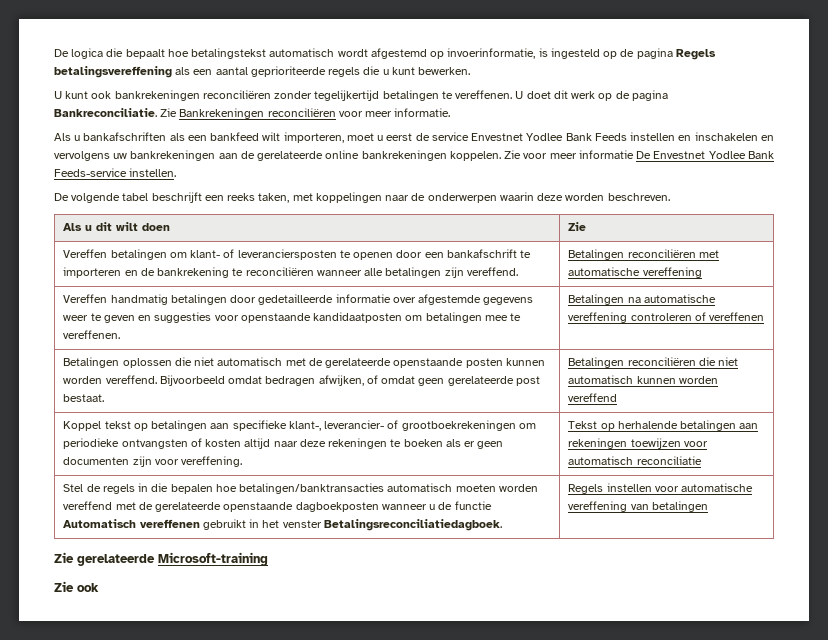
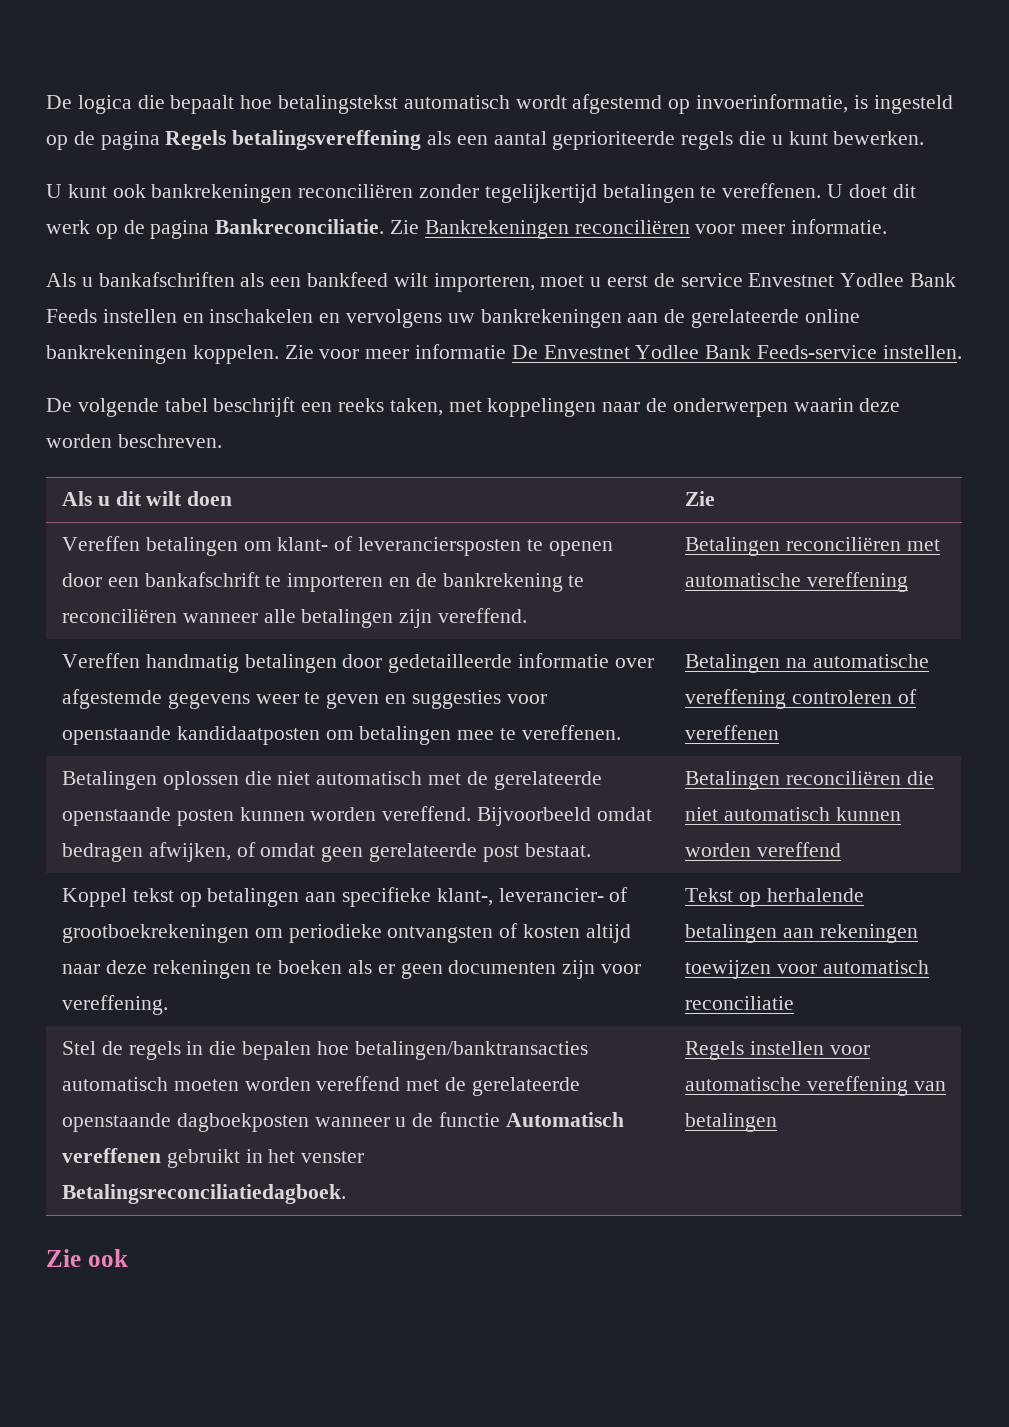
[54,552,268,566] // Zie gerelateerde Microsoft-training -> (778, 1122) none

